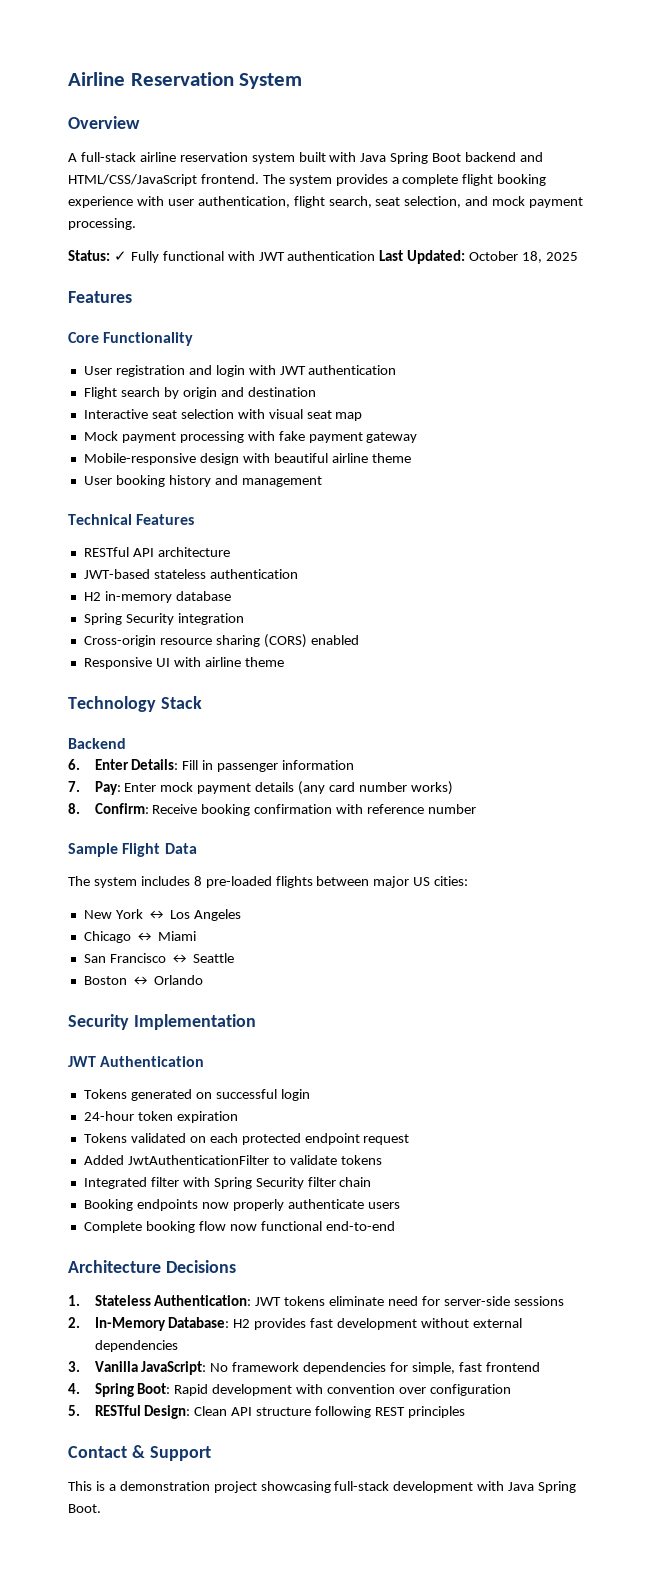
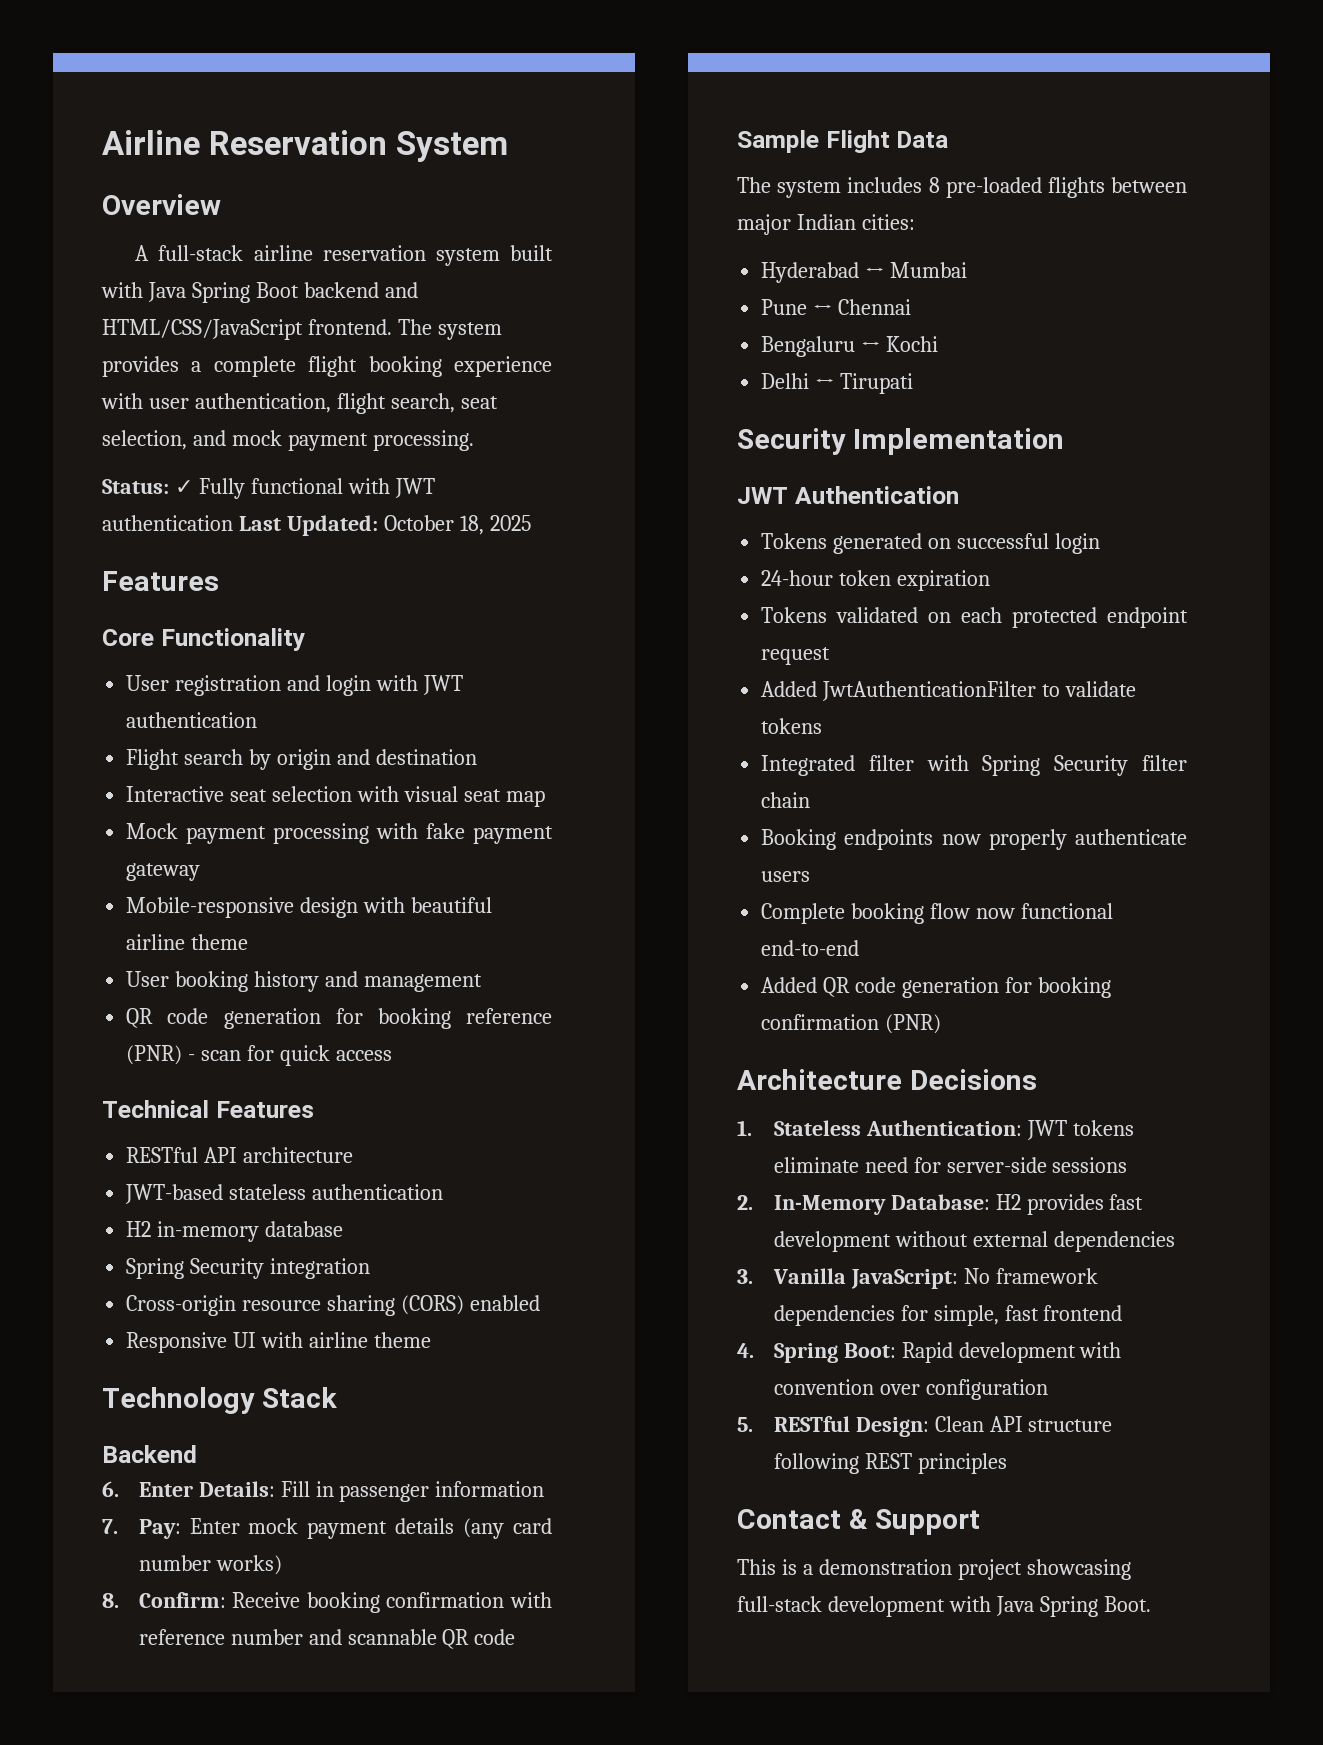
(322, 481) none -> [126,1008,552,1029] [126,1045,392,1066] // QR code generation for booking reference (PNR) - scan for quick access
(476, 809) none -> [308,1629,516,1649] and scannable QR code
[413,877,431,886] US -> [796,214,856,230] Indian
[83,909,241,921] [83,931,196,943] [83,953,234,963] [83,975,203,985] New York ↔ Los Angeles // Chicago ↔ Miami // San Francisco ↔ Seattle // Boston ↔ Orlando -> [761,262,968,283] [761,299,912,315] [761,336,939,357] [761,373,914,394] Hyderabad ↔ Mumbai // Pune ↔ Chennai // Bengaluru ↔ Kochi // Delhi ↔ Tirupati
(395, 1226) none -> [761,977,1111,998] [761,1014,942,1034] // Added QR code generation for booking confirmation (PNR)

